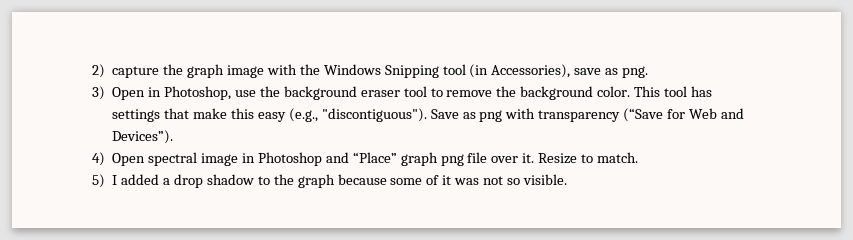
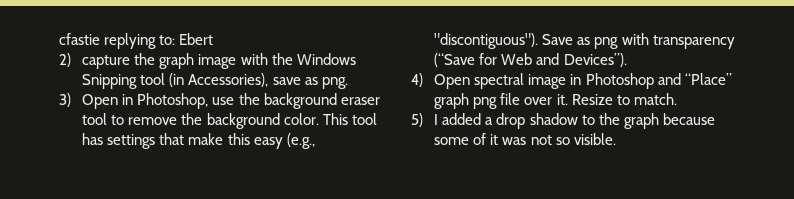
(92, 71) none -> [59,33,214,49] cfastie replying to: Ebert //

